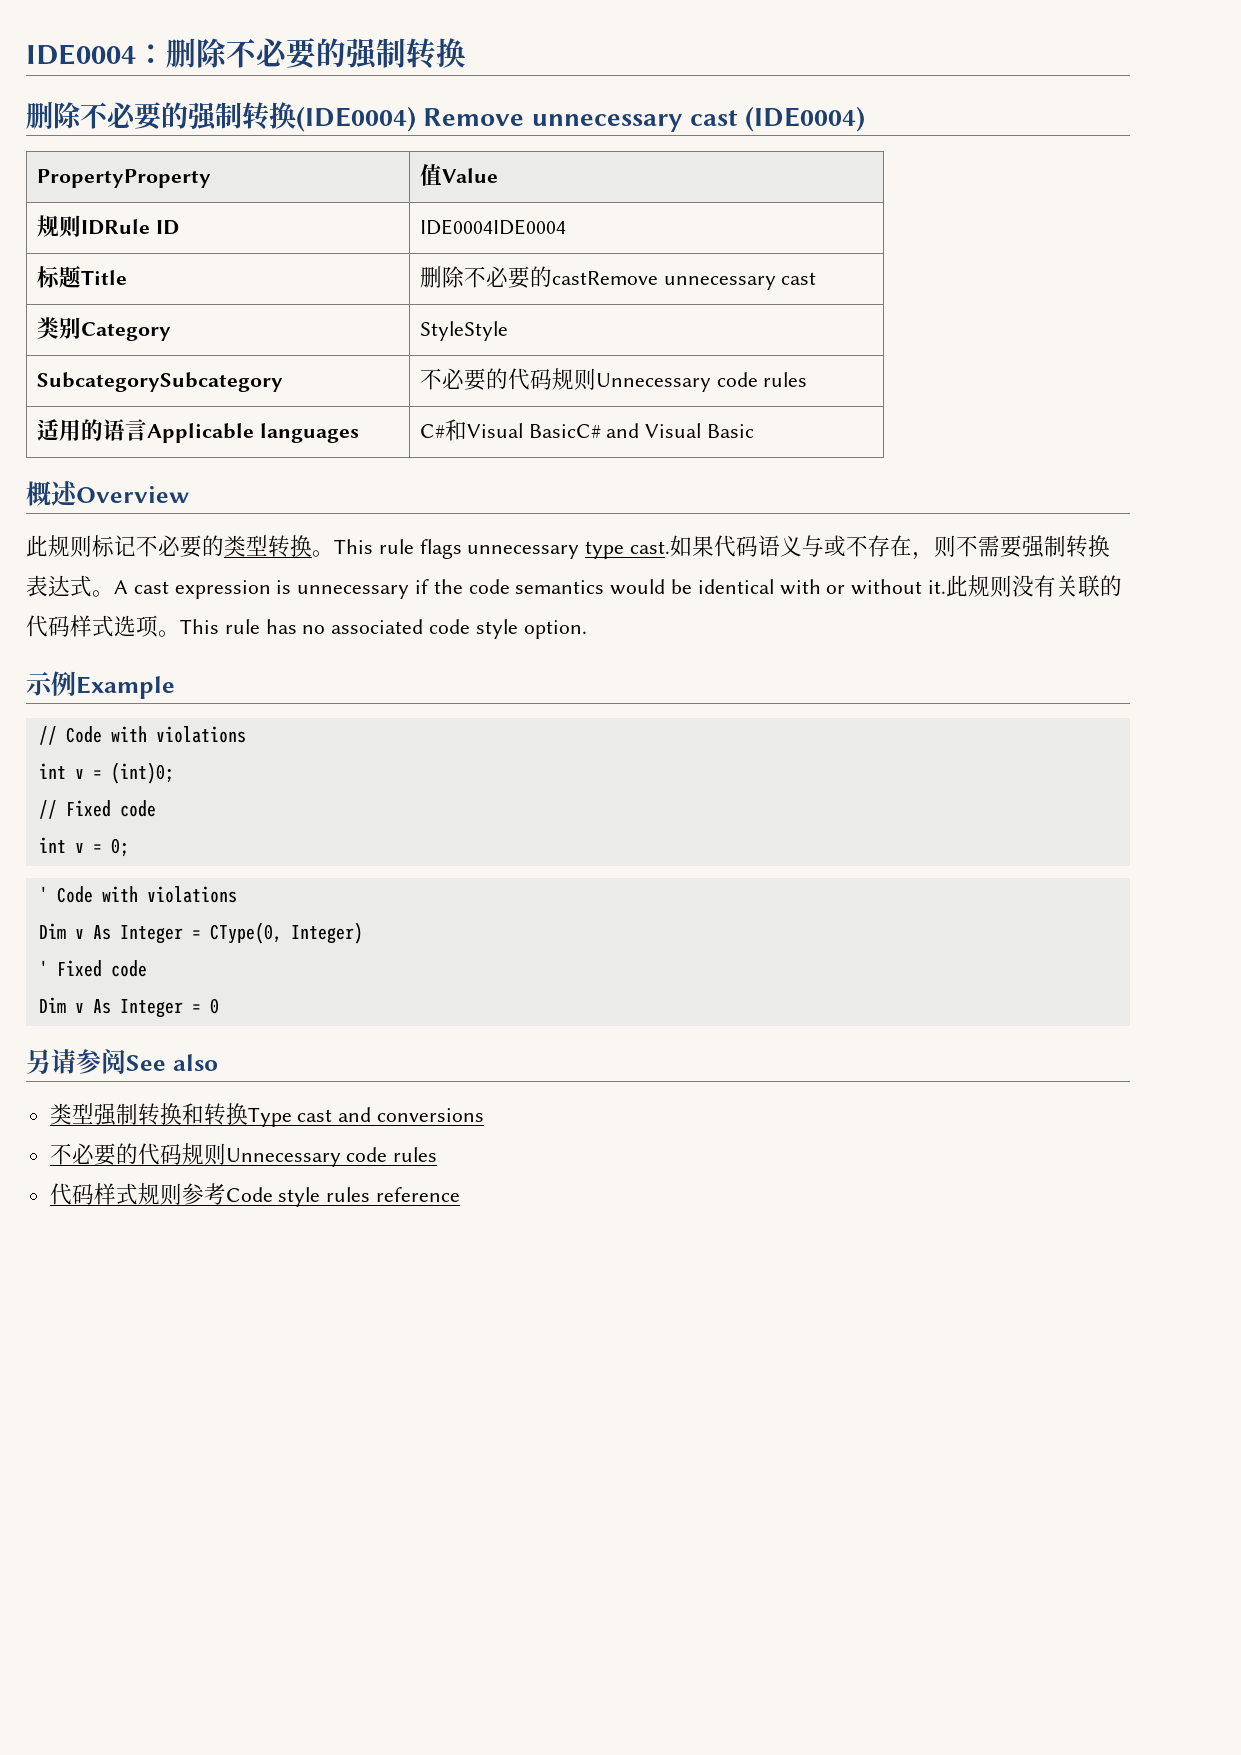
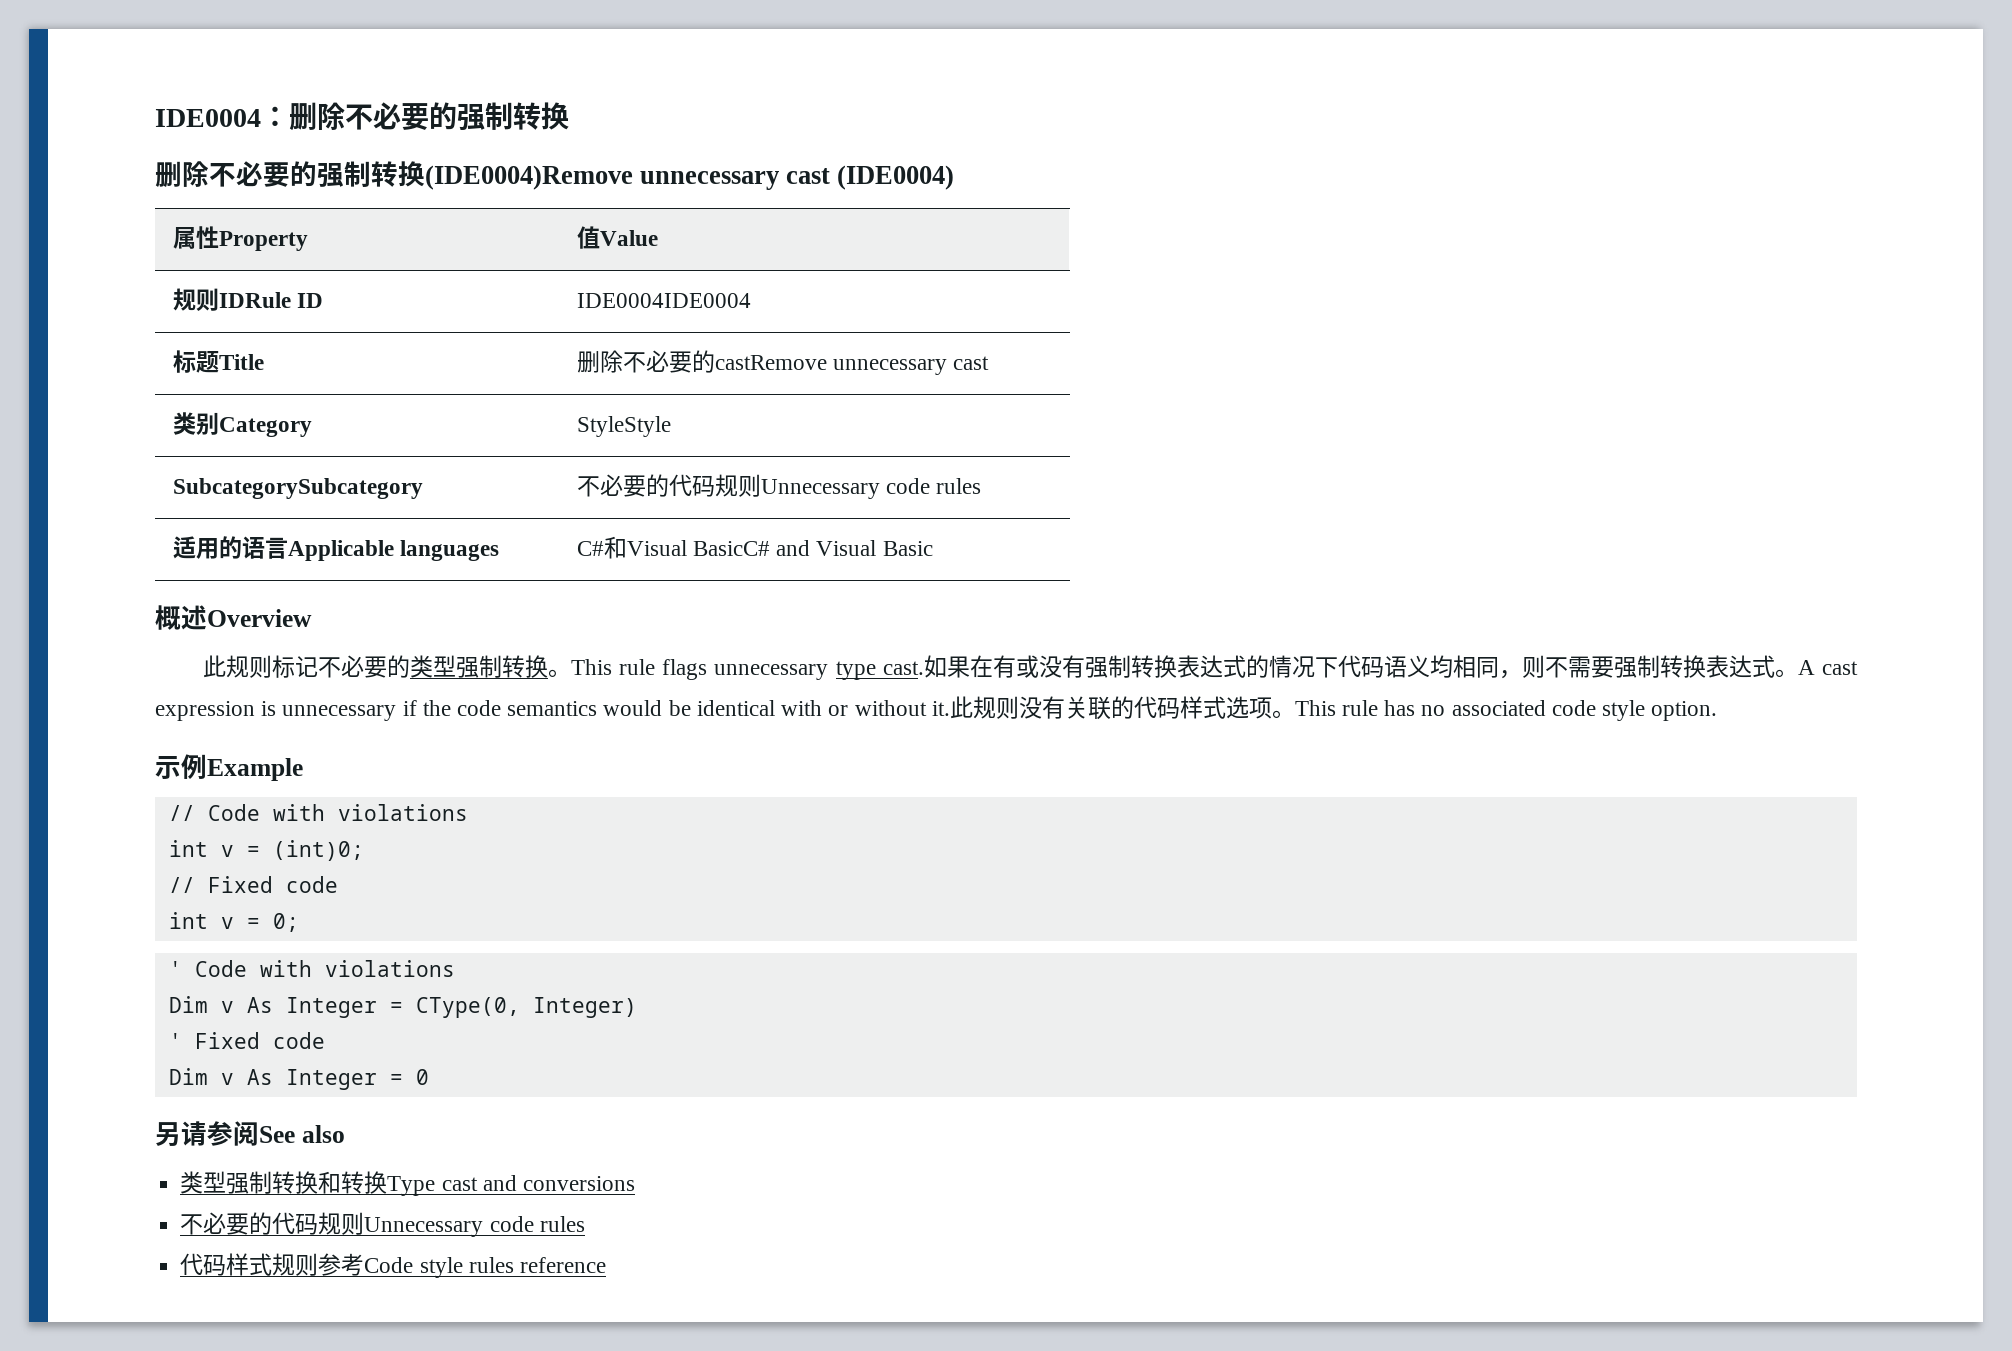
[296,106,525,132] (IDE0004) Remove -> [425,165,633,190] (IDE0004)Remove
[36,169,211,188] PropertyProperty -> [172,226,308,251] 属性Property
(268, 545) none -> [455,655,502,678] 强制
[714,535,913,557] 代码语义与或不存在 -> [969,655,1499,678] 在有或没有强制转换表达式的情况下代码语义均相同

